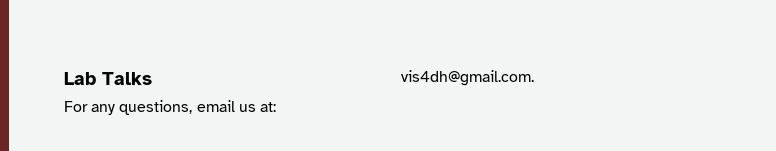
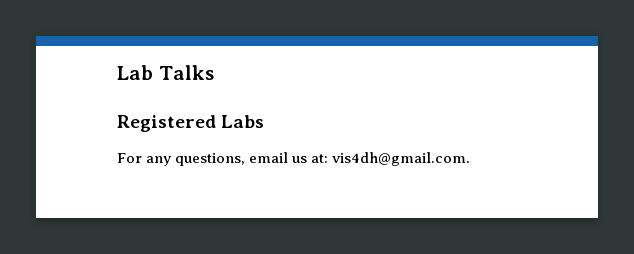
(152, 78) none -> [117,115,265,132] // Registered Labs

